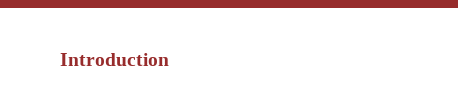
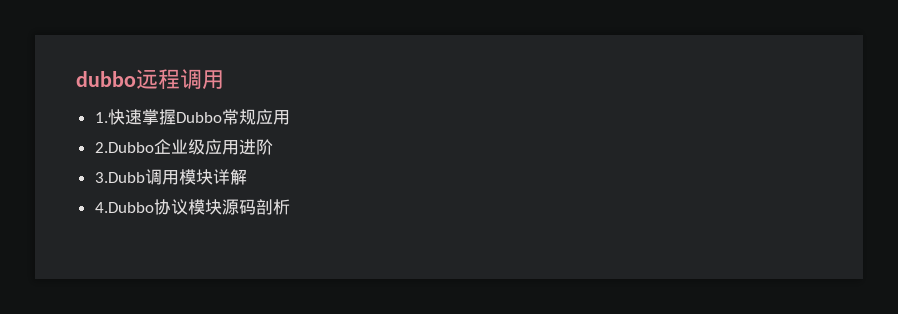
[60,53,169,66] Introduction -> [76,69,224,89] [94,109,290,125] [94,139,273,155] [94,169,247,185] [94,199,290,215] dubbo远程调用 // 1.快速掌握Dubbo常规应用 // 2.Dubbo企业级应用进阶 // 3.Dubb调用模块详解 // 4.Dubbo协议模块源码剖析

